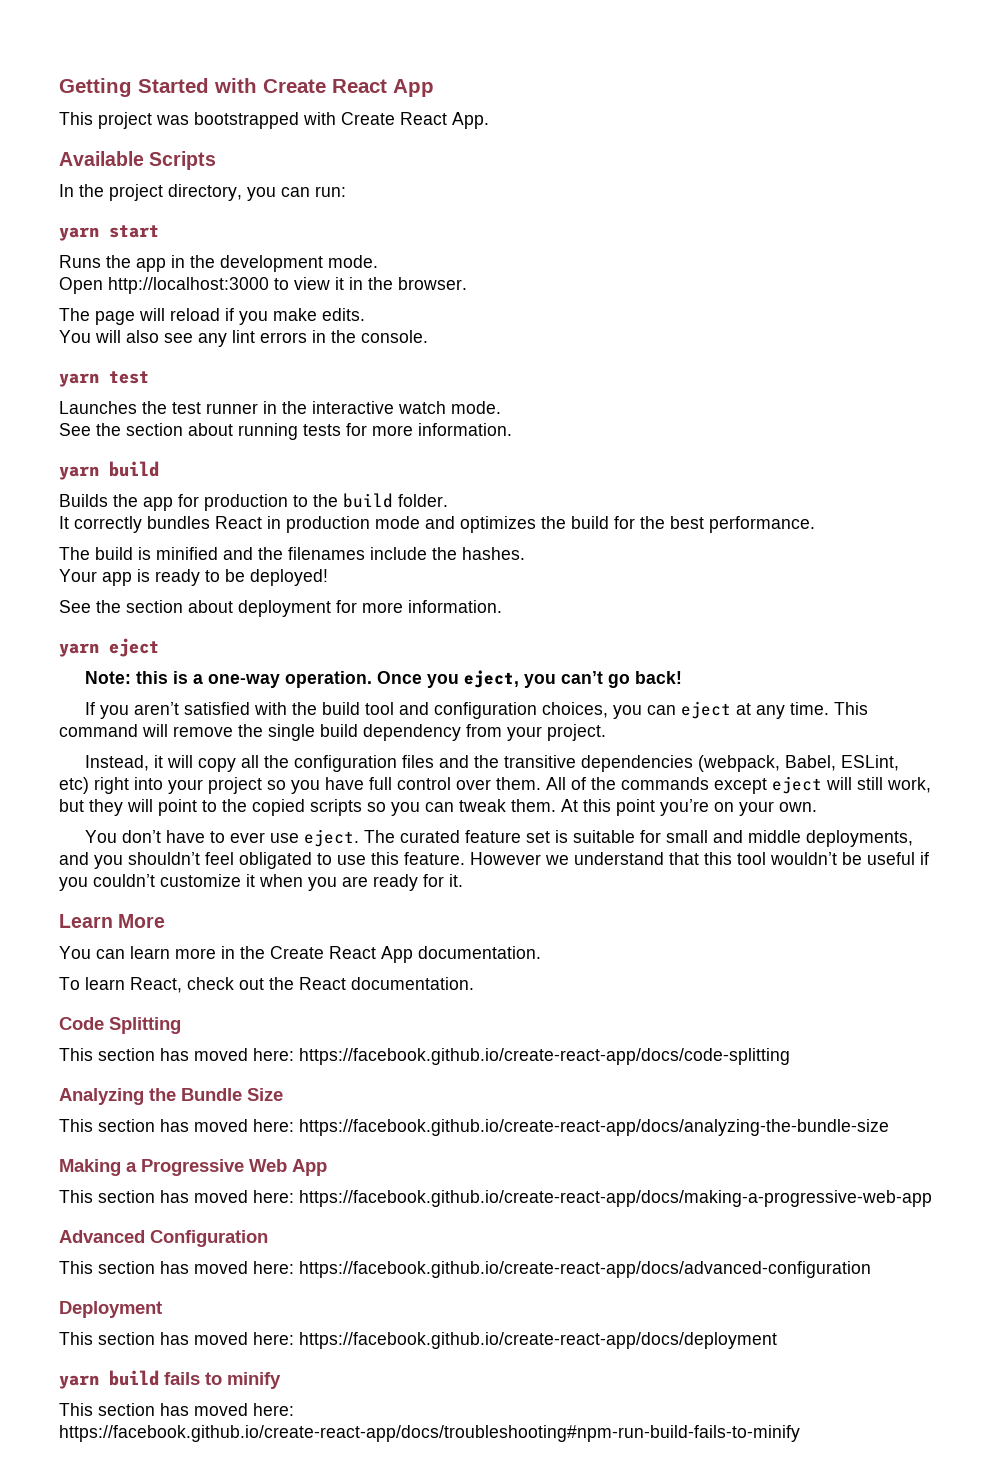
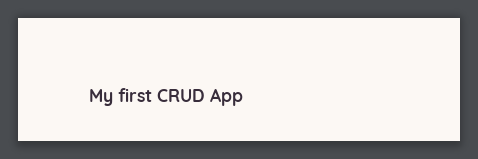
[59,78,434,97] [59,112,489,129] [59,151,217,170] [59,184,346,201] [59,225,159,241] [59,255,378,272] [59,277,467,294] [59,308,365,325] [59,330,428,347] [59,371,149,387] [59,401,501,414] [59,423,512,440] [59,461,159,480] [59,493,448,511] [59,516,815,533] [59,547,525,560] [59,569,328,586] [59,600,502,617] [59,638,159,657] [84,670,682,688] [84,701,868,719] [59,724,606,741] [84,755,899,772] [59,776,931,794] [59,799,817,816] [84,829,913,847] [59,852,929,869] [59,874,463,891] [59,914,166,928] [59,946,541,963] [59,977,474,993] [59,1017,181,1034] [59,1048,790,1065] [59,1088,283,1105] [59,1119,889,1136] [59,1159,327,1176] [59,1190,932,1207] [59,1230,268,1247] [59,1261,871,1278] [59,1301,162,1318] [59,1332,777,1349] [59,1370,281,1389] [59,1403,294,1416] [59,1425,800,1442] Getting Started with Create React App // This project was bootstrapped with Create React App. // Available Scripts // In the project directory, you can run: // yarn start // Runs the app in the development mode. // Open http://localhost:3000 to view it in the browser. // The page will reload if you make edits. // You will also see any lint errors in the console. // yarn test // Launches the test runner in the interactive watch mode. // See the section about running tests for more information. // yarn build // Builds the app for production to the build folder. // It correctly bundles React in production mode and optimizes the build for the best performance. // The build is minified and the filenames include the hashes. // Your app is ready to be deployed! // See the section about deployment for more information. // yarn eject // Note: this is a one-way operation. Once you eject, you can’t go back! // If you aren’t satisfied with the build tool and configuration choices, you can eject at any time. This command will remove the single build dependency from your project. // Instead, it will copy all the configuration files and the transitive dependencies (webpack, Babel, ESLint, etc) right into your project so you have full control over them. All of the commands except eject will still work, but they will point to the copied scripts so you can tweak them. At this point you’re on your own. // You don’t have to ever use eject. The curated feature set is suitable for small and middle deployments, and you shouldn’t feel obligated to use this feature. However we understand that this tool wouldn’t be useful if you couldn’t customize it when you are ready for it. // Learn More // You can learn more in the Create React App documentation. // To learn React, check out the React documentation. // Code Splitting // This section has moved here: https://facebook.github.io/create-react-app/docs/code-splitting // Analyzing the Bundle Size // This section has moved here: https://facebook.github.io/create-react-app/docs/analyzing-the-bundle-size // Making a Progressive Web App // This section has moved here: https://facebook.github.io/create-react-app/docs/making-a-progressive-web-app // Advanced Configuration // This section has moved here: https://facebook.github.io/create-react-app/docs/advanced-configuration // Deployment // This section has moved here: https://facebook.github.io/create-react-app/docs/deployment // yarn build fails to minify // This section has moved here: https://facebook.github.io/create-react-app/docs/troubleshooting#npm-run-build-fails-to-minify -> [89,88,243,106] My first CRUD App

